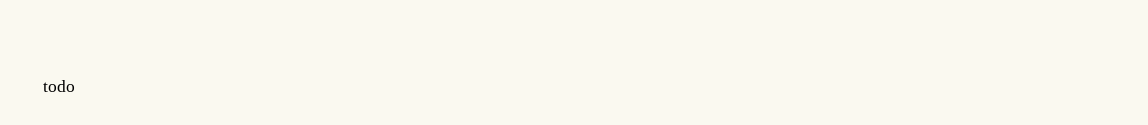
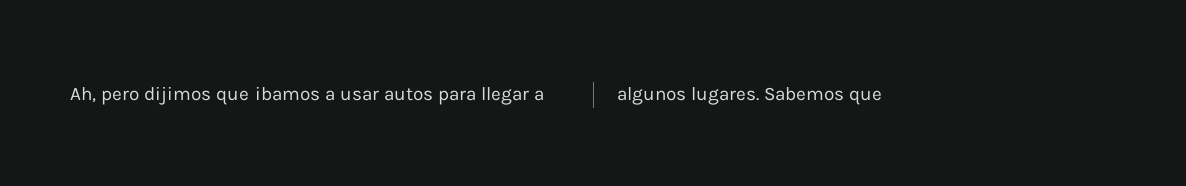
[43,80,75,92] todo -> [70,86,883,105] Ah, pero dijimos que ibamos a usar autos para llegar a algunos lugares. Sabemos que

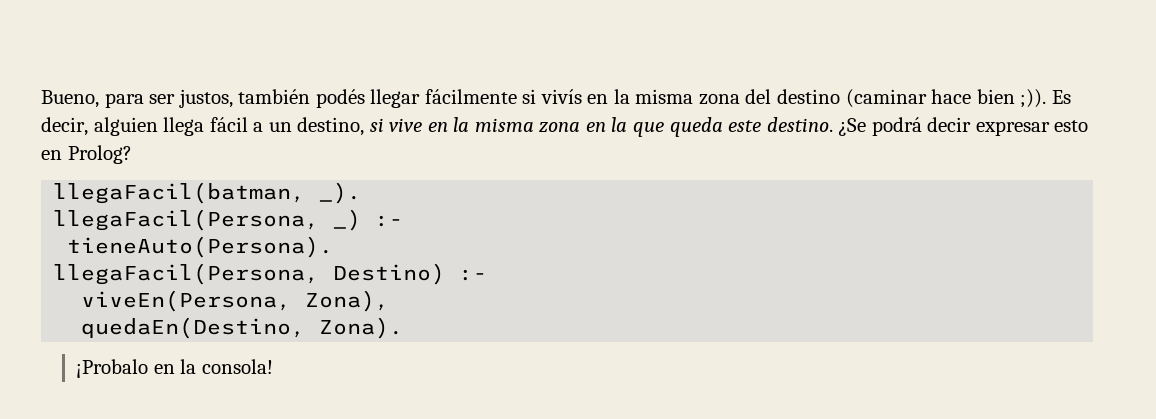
[70,86,883,105] Ah, pero dijimos que ibamos a usar autos para llegar a algunos lugares. Sabemos que -> [41,89,1071,108] [41,117,1089,137] [41,145,132,164] [53,182,362,204] [53,209,404,231] [67,236,334,258] [53,263,488,285] [81,290,390,312] [81,317,404,339] [75,359,273,378] Bueno, para ser justos, también podés llegar fácilmente si vivís en la misma zona del destino (caminar hace bien ;)). Es decir, alguien llega fácil a un destino, si vive en la misma zona en la que queda este destino. ¿Se podrá decir expresar esto en Prolog? // llegaFacil(batman, _). // llegaFacil(Persona, _) :- // tieneAuto(Persona). // llegaFacil(Persona, Destino) :- // viveEn(Persona, Zona), // quedaEn(Destino, Zona). // ¡Probalo en la consola!

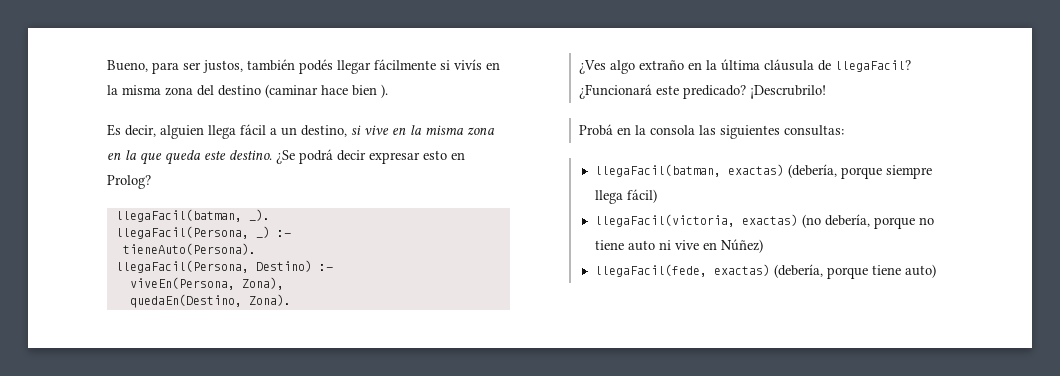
[1020,89,1047,108] ;)). -> [381,84,388,98] ). //
[75,359,273,378] ¡Probalo en la consola! -> [578,59,911,74] [578,84,826,99] [578,124,844,139] [594,164,932,179] [594,189,657,204] [594,214,934,229] [594,239,763,253] [594,264,936,279] ¿Ves algo extraño en la última cláusula de llegaFacil? ¿Funcionará este predicado? ¡Descrubrilo! // Probá en la consola las siguientes consultas: // llegaFacil(batman, exactas) (debería, porque siempre llega fácil) // llegaFacil(victoria, exactas) (no debería, porque no tiene auto ni vive en Núñez) // llegaFacil(fede, exactas) (debería, porque tiene auto)

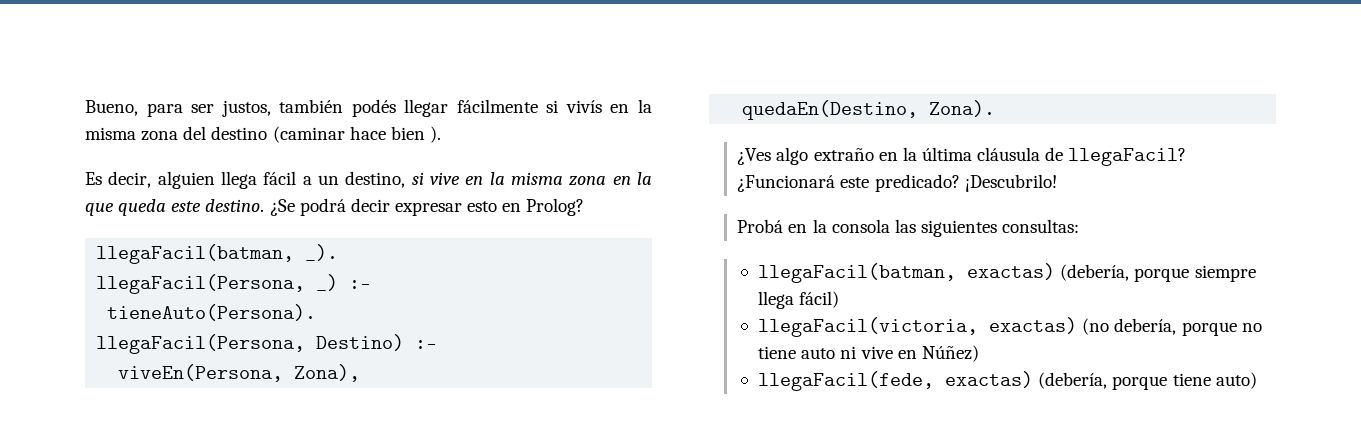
[749,85,826,99] ¡Descrubrilo! -> [964,174,1057,192] ¡Descubrilo!

